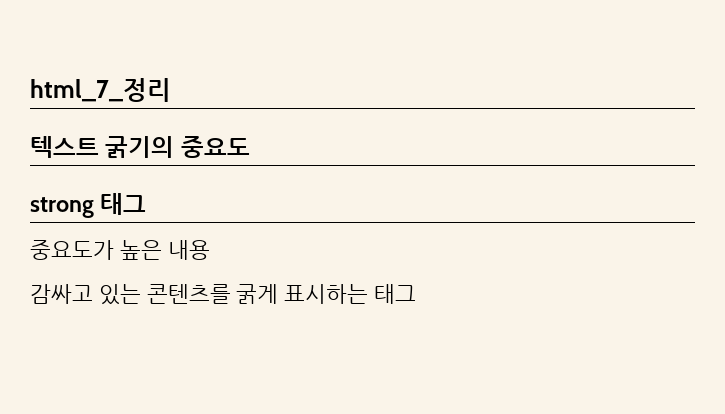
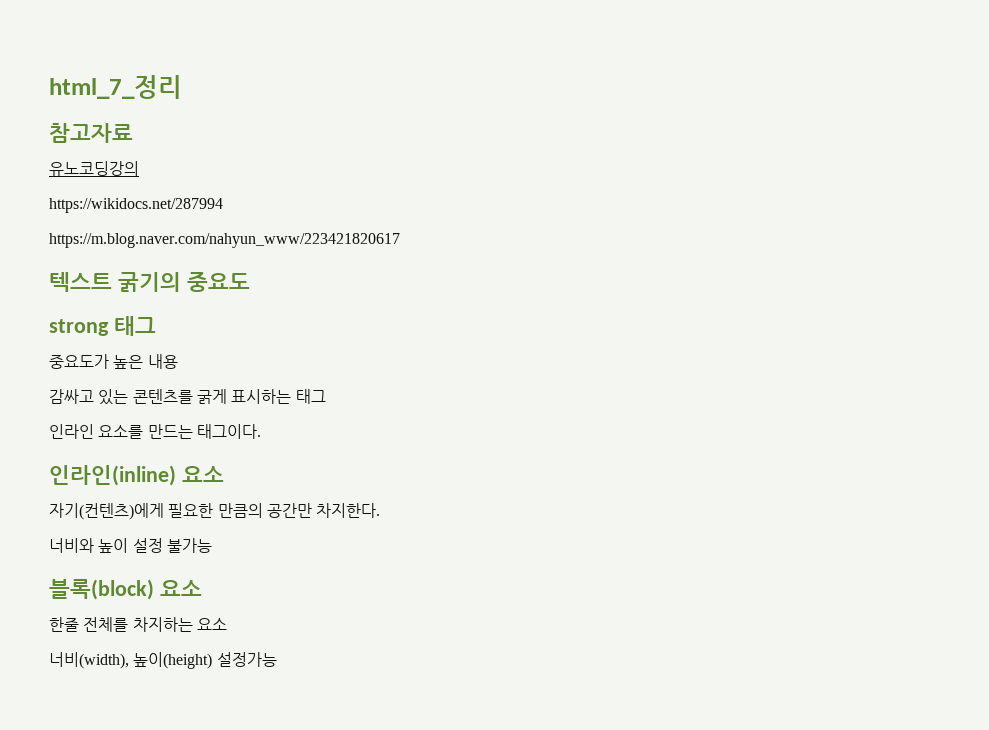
(171, 90) none -> [49,123,133,143] [49,161,139,176] [49,198,223,213] [49,233,400,248] // 참고자료 // 유노코딩강의 // https://wikidocs.net/287994 // https://m.blog.naver.com/nahyun_www/223421820617
(417, 294) none -> [49,424,261,439] [49,465,224,486] [49,503,381,520] [49,538,212,553] [49,579,202,600] [49,617,227,632] [49,652,277,669] // 인라인 요소를 만드는 태그이다. // 인라인(inline) 요소 // 자기(컨텐츠)에게 필요한 만큼의 공간만 차지한다. // 너비와 높이 설정 불가능 // 블록(block) 요소 // 한줄 전체를 차지하는 요소 // 너비(width), 높이(height) 설정가능

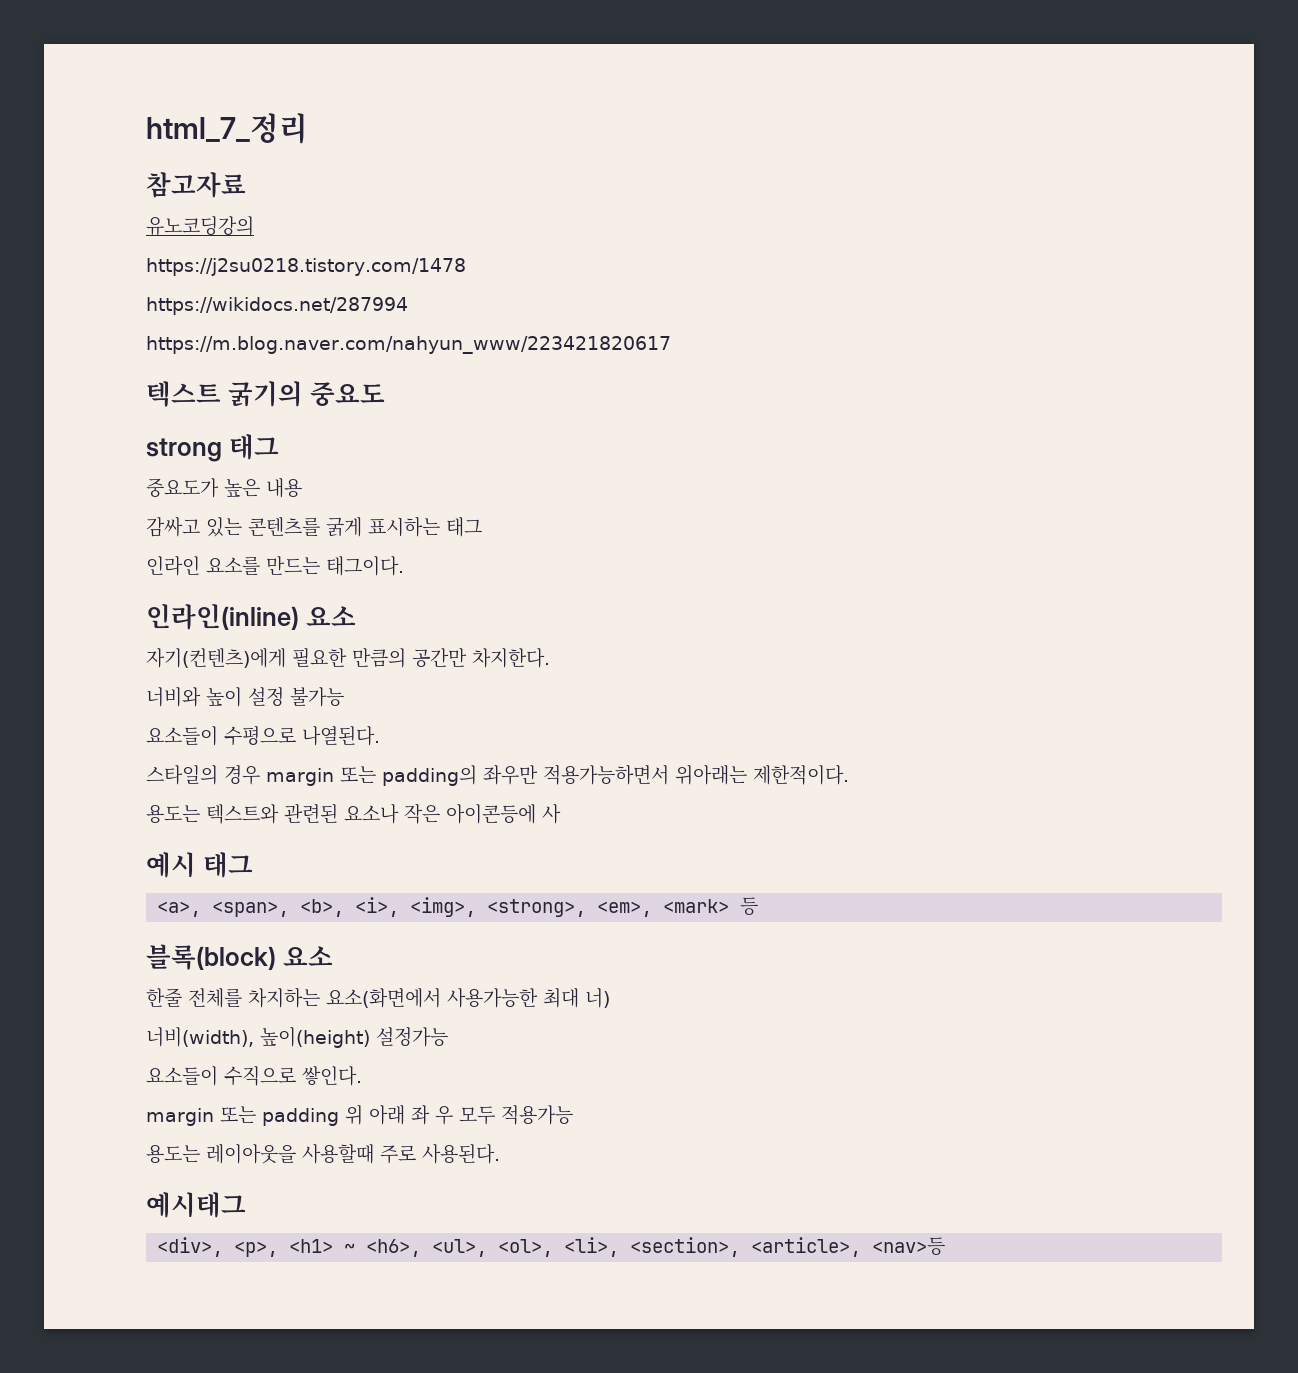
(139, 168) none -> [146,258,466,276] // https://j2su0218.tistory.com/1478
(212, 545) none -> [146,725,380,746] [146,765,849,786] [146,803,561,824] [146,852,253,878] [157,897,759,917] // 요소들이 수평으로 나열된다. // 스타일의 경우 margin 또는 padding의 좌우만 적용가능하면서 위아래는 제한적이다. // 용도는 텍스트와 관련된 요소나 작은 아이콘등에 사 // 예시 태그 // <a>, <span>, <b>, <i>, <img>, <strong>, <em>, <mark> 등
[196,618,227,630] 요소 -> [326,988,610,1008] 요소(화면에서 사용가능한 최대 너)
(277, 659) none -> [146,1066,362,1086] [146,1105,573,1126] [146,1144,500,1164] [146,1192,246,1218] [157,1237,946,1257] // 요소들이 수직으로 쌓인다. // margin 또는 padding 위 아래 좌 우 모두 적용가능 // 용도는 레이아웃을 사용할때 주로 사용된다. // 예시태그 // <div>, <p>, <h1> ~ <h6>, <ul>, <ol>, <li>, <section>, <article>, <nav>등

